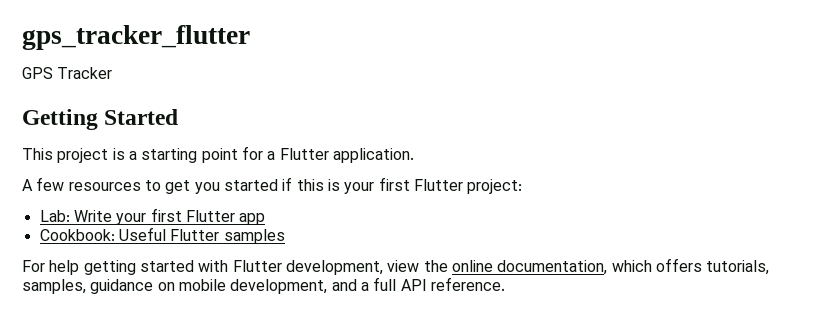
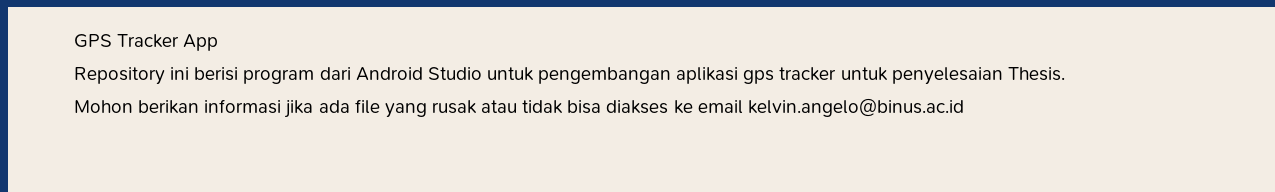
[22,25,250,50] gps_tracker_flutter // -> (74, 41) none
[22,109,179,130] [22,146,414,163] [22,177,523,194] [39,208,266,225] [39,227,285,244] [22,258,770,275] [22,277,505,294] // Getting Started // This project is a starting point for a Flutter application. // A few resources to get you started if this is your first Flutter project: // Lab: Write your first Flutter app // Cookbook: Useful Flutter samples // For help getting started with Flutter development, view the online documentation, which offers tutorials, samples, guidance on mobile development, and a full API reference. -> [183,34,219,51] [74,67,1065,85] [74,98,964,118] App // Repository ini berisi program dari Android Studio untuk pengembangan aplikasi gps tracker untuk penyelesaian Thesis. // Mohon berikan informasi jika ada file yang rusak atau tidak bisa diakses ke email kelvin.angelo@binus.ac.id

